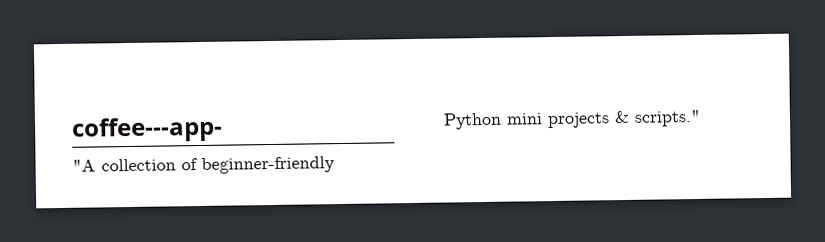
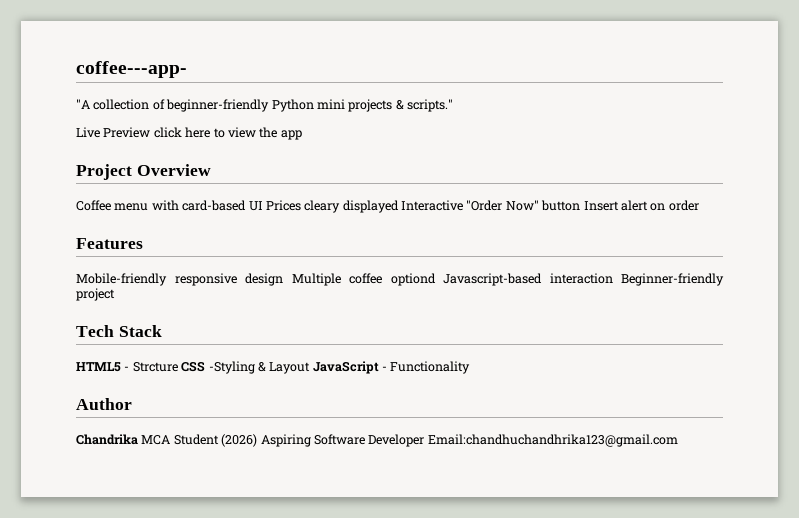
(701, 118) none -> [76,127,302,140] [76,164,211,180] [76,200,699,213] [76,238,143,249] [76,273,724,286] [76,288,115,301] [76,325,162,337] [76,361,471,374] [76,398,132,410] [76,434,678,447] // Live Preview click here to view the app // Project Overview // Coffee menu with card-based UI Prices cleary displayed Interactive "Order Now" button Insert alert on order // Features // Mobile-friendly responsive design Multiple coffee optiond Javascript-based interaction Beginner-friendly project // Tech Stack // HTML5 - Strcture CSS -Styling & Layout JavaScript - Functionality // Author // Chandrika MCA Student (2026) Aspiring Software Developer Email:chandhuchandhrika123@gmail.com

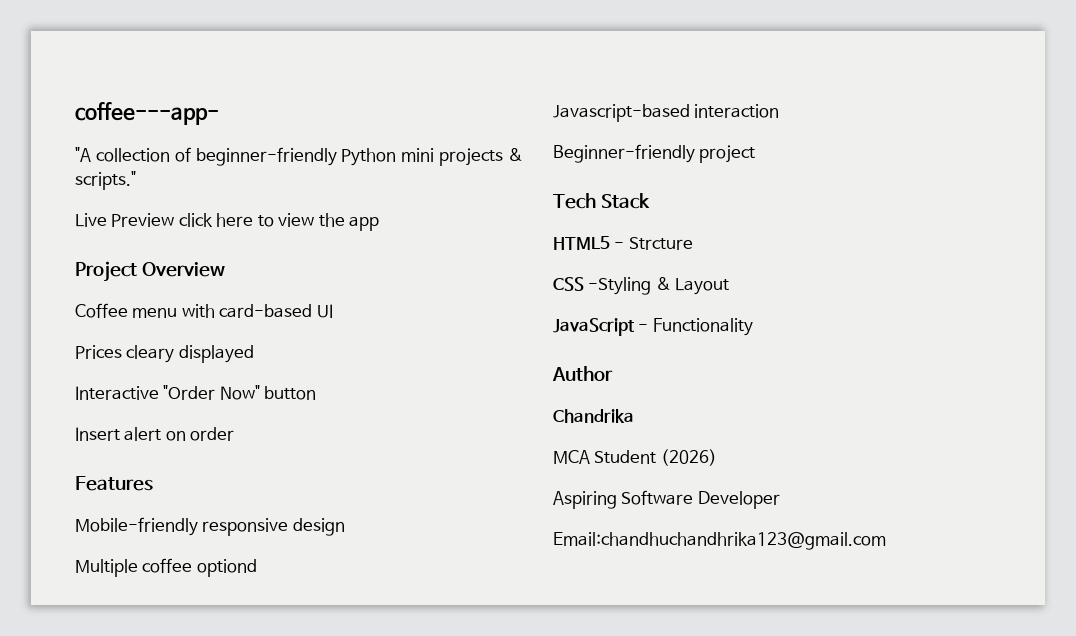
(263, 206) none -> (333, 311) //
(399, 206) none -> (254, 354) //
(581, 205) none -> (317, 393) //
(283, 279) none -> (345, 527) //
(436, 279) none -> (257, 568) //
(613, 278) none -> (780, 111) //
(178, 367) none -> (693, 243) //
(311, 368) none -> (730, 286) //
(138, 439) none -> (634, 416) //
(258, 440) none -> (717, 457) //
(425, 440) none -> (780, 500) //

